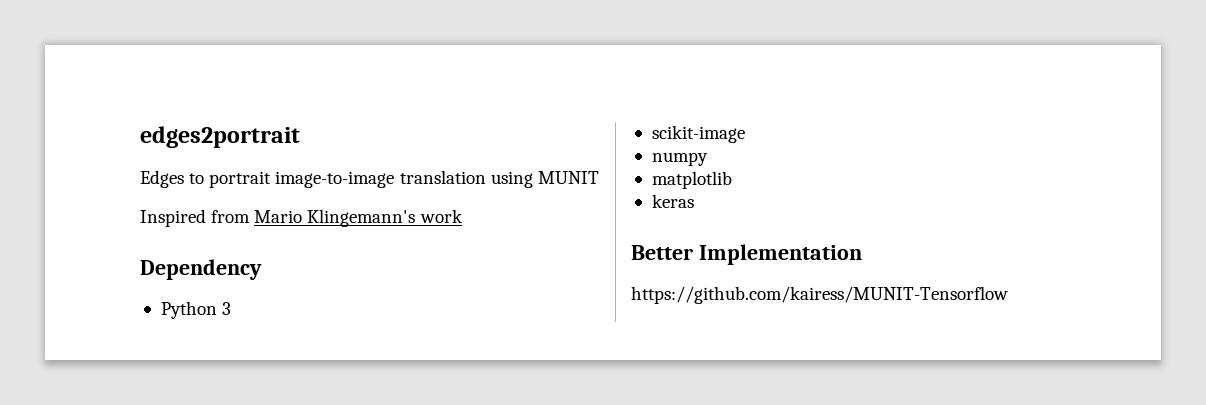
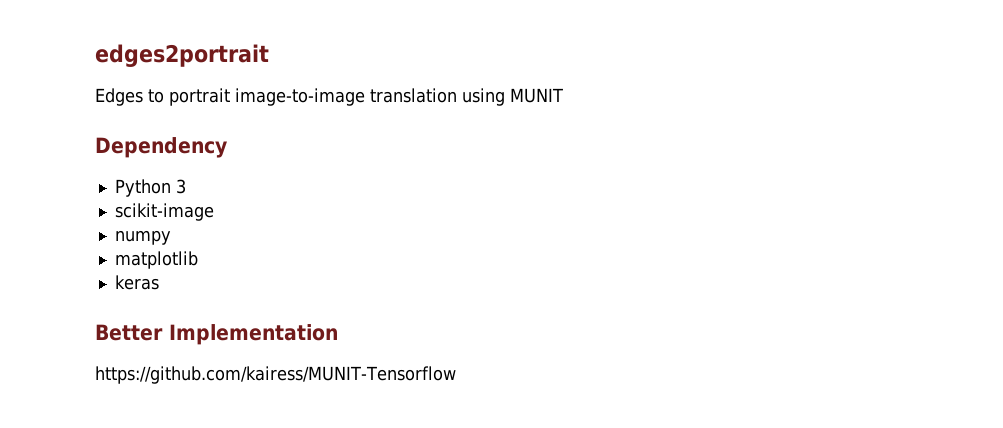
[140,209,463,227] // Inspired from Mario Klingemann's work -> (563, 95) none

